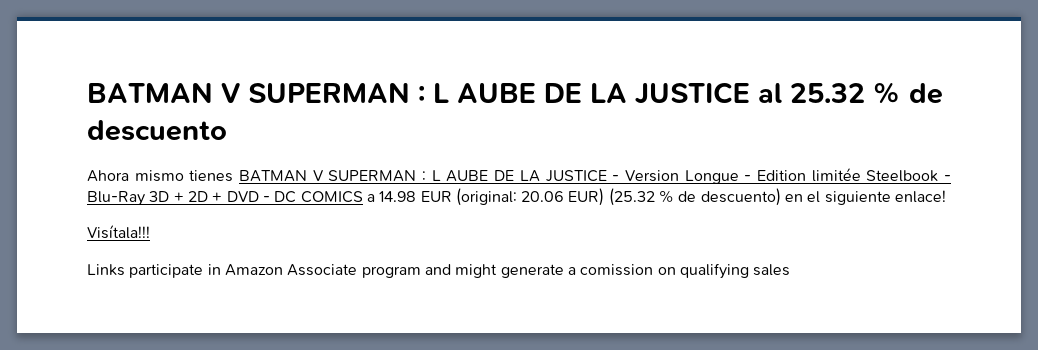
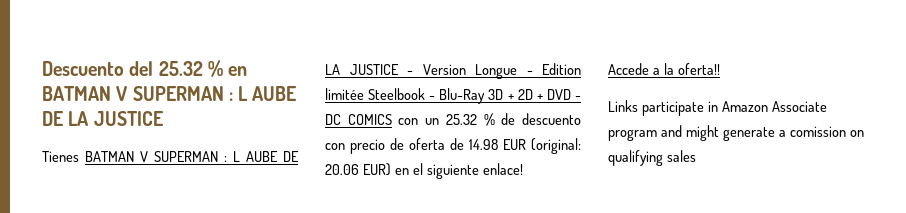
[87,82,943,105] [87,120,227,141] [87,170,234,182] BATMAN V SUPERMAN : L AUBE DE LA JUSTICE al 25.32 % de descuento // Ahora mismo tienes -> [42,60,248,77] [42,86,298,101] [42,111,164,126] [42,151,79,162] Descuento del 25.32 % en BATMAN V SUPERMAN : L AUBE DE LA JUSTICE // Tienes
[366,194,375,202] a -> [398,113,581,126] [325,138,464,154] con un 25.32 % de descuento con precio de oferta de
[608,188,781,206] (25.32 % de descuento) -> (391, 169) none
[87,225,150,239] Visítala!!! -> [608,63,720,75] Accede a la oferta!!

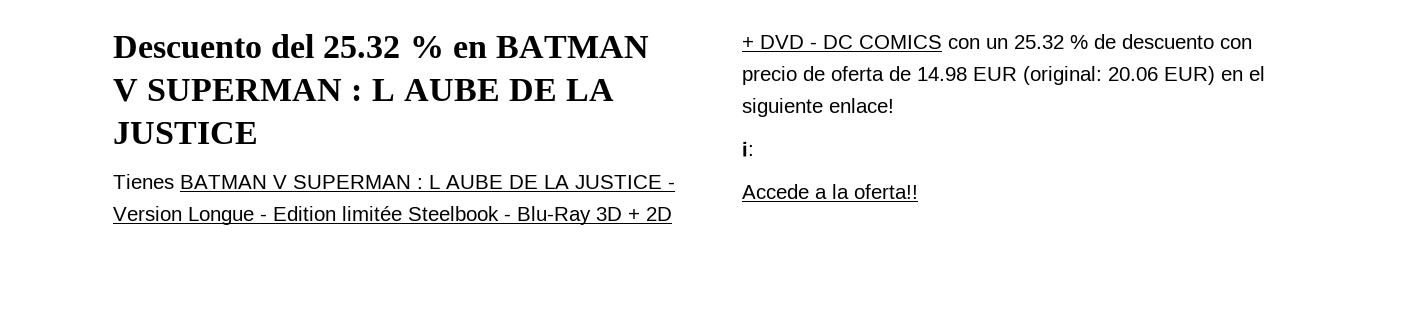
(523, 169) none -> [742,141,754,157] // ℹ:
[608,100,827,116] [608,125,864,141] [608,150,696,166] // Links participate in Amazon Associate program and might generate a comission on qualifying sales -> (918, 191) none

